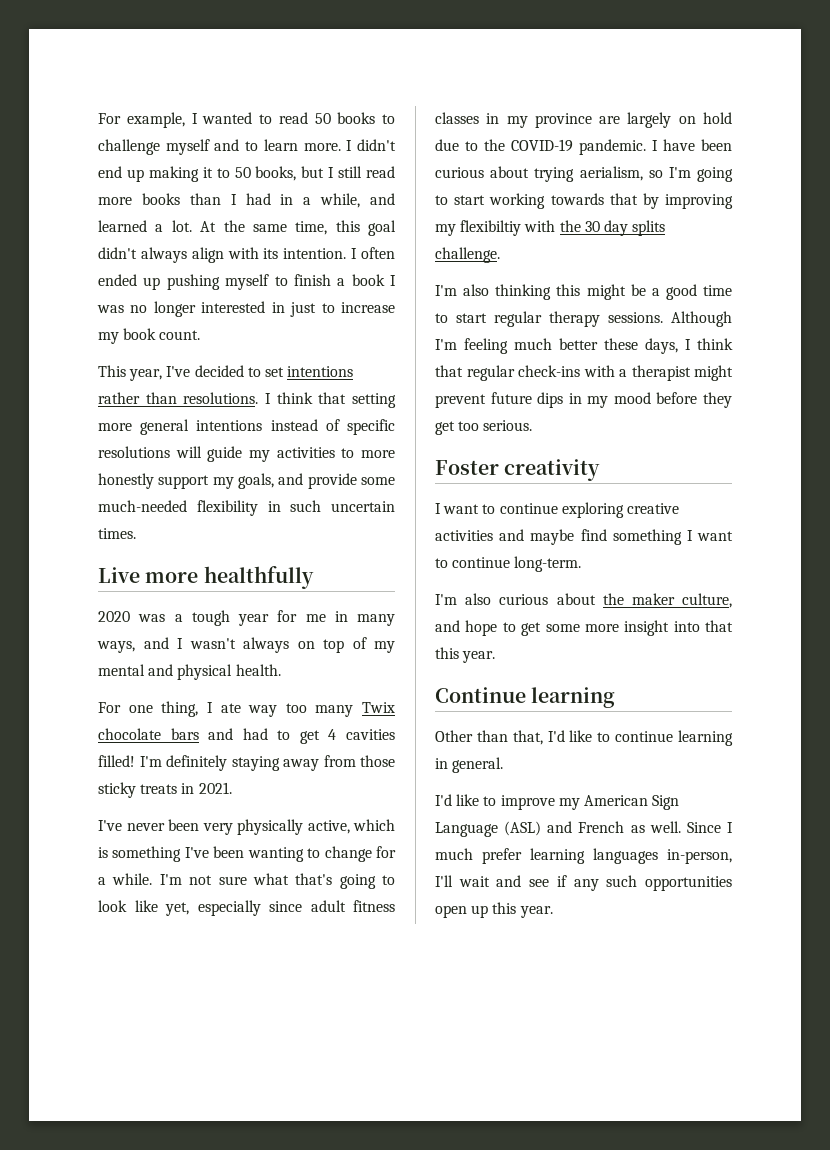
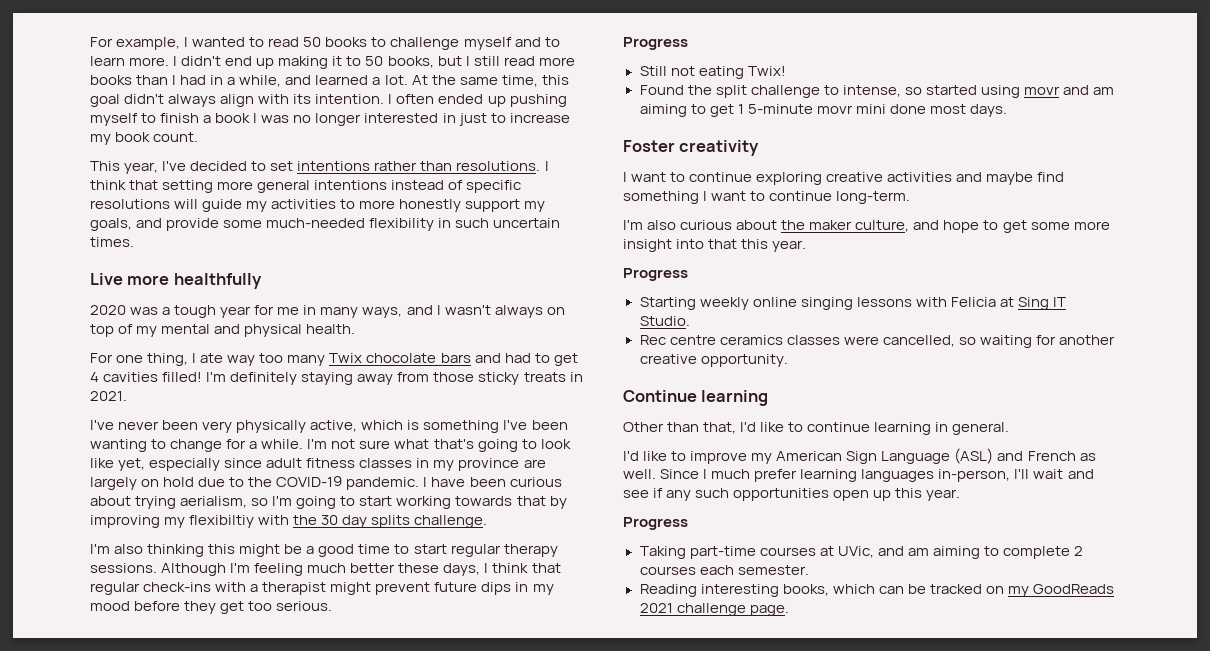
(533, 425) none -> [623,37,688,50] [639,66,786,79] [639,85,1115,98] [639,104,1007,117] // Progress // Still not eating Twix! // Found the split challenge to intense, so started using movr and am aiming to get 1 5-minute movr mini done most days.
(496, 657) none -> [623,268,688,281] [639,297,1066,310] [639,316,690,326] [639,335,1115,348] [639,354,788,367] // Progress // Starting weekly online singing lessons with Felicia at Sing IT Studio. // Rec centre ceramics classes were cancelled, so waiting for another creative opportunity.
(553, 912) none -> [623,517,688,530] [639,546,1083,559] [639,565,809,575] [639,584,1114,597] [639,603,789,616] // Progress // Taking part-time courses at UVic, and am aiming to complete 2 courses each semester. // Reading interesting books, which can be tracked on my GoodReads 2021 challenge page.

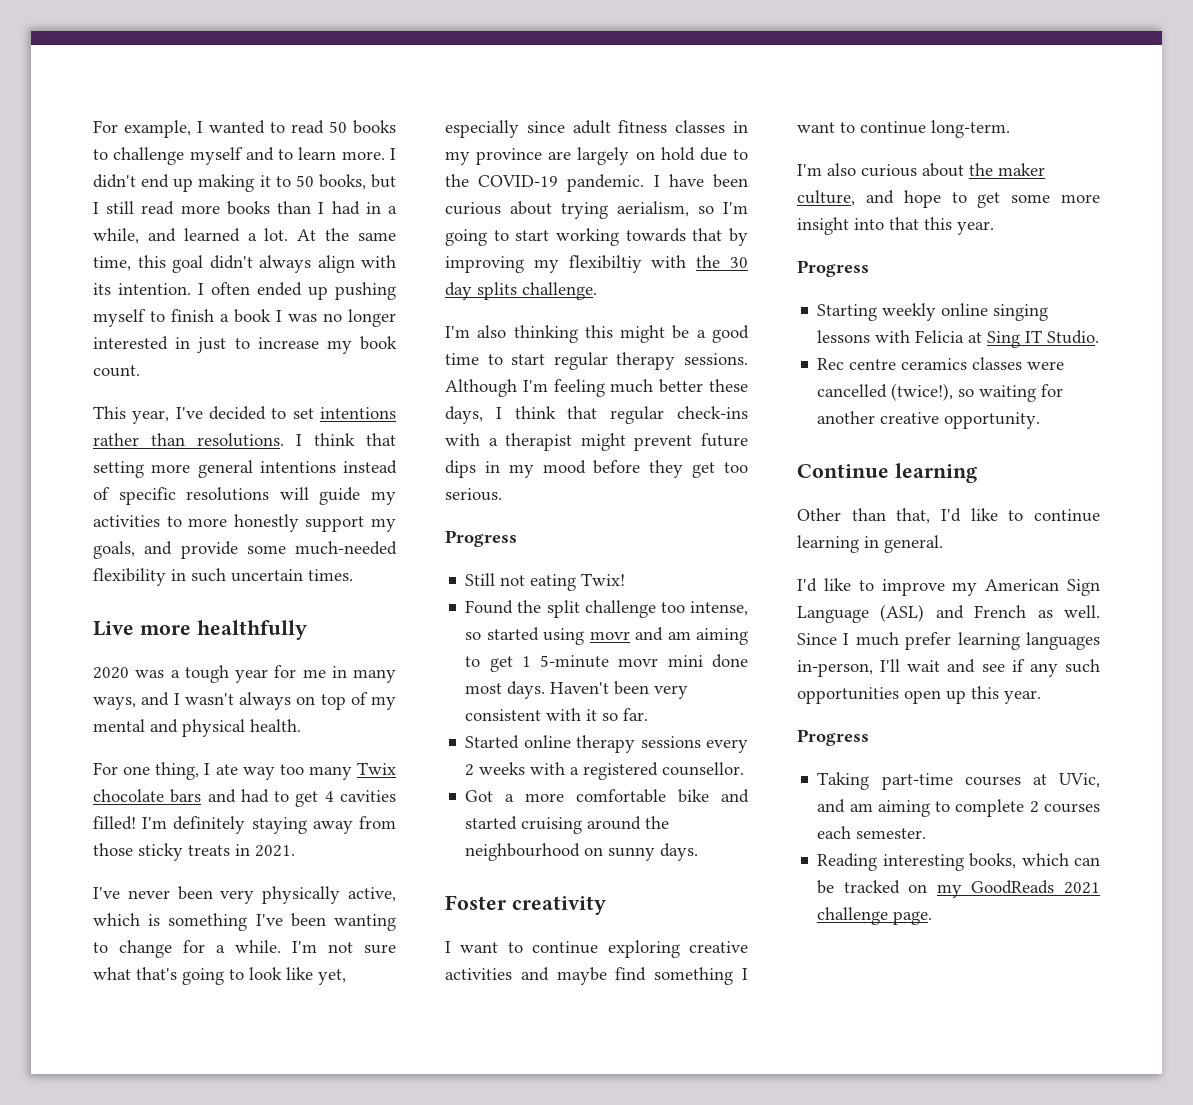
[823,85,839,95] to -> [660,602,685,613] too
(1007, 110) none -> [550,681,689,699] [465,708,649,721] [465,735,748,753] [465,762,745,780] [465,789,749,803] [465,816,670,834] [465,843,699,861] Haven't been very consistent with it so far. // Started online therapy sessions every 2 weeks with a registered counsellor. // Got a more comfortable bike and started cruising around the neighbourhood on sunny days.
[882,335,955,347] cancelled, -> [817,383,954,401] cancelled (twice!),

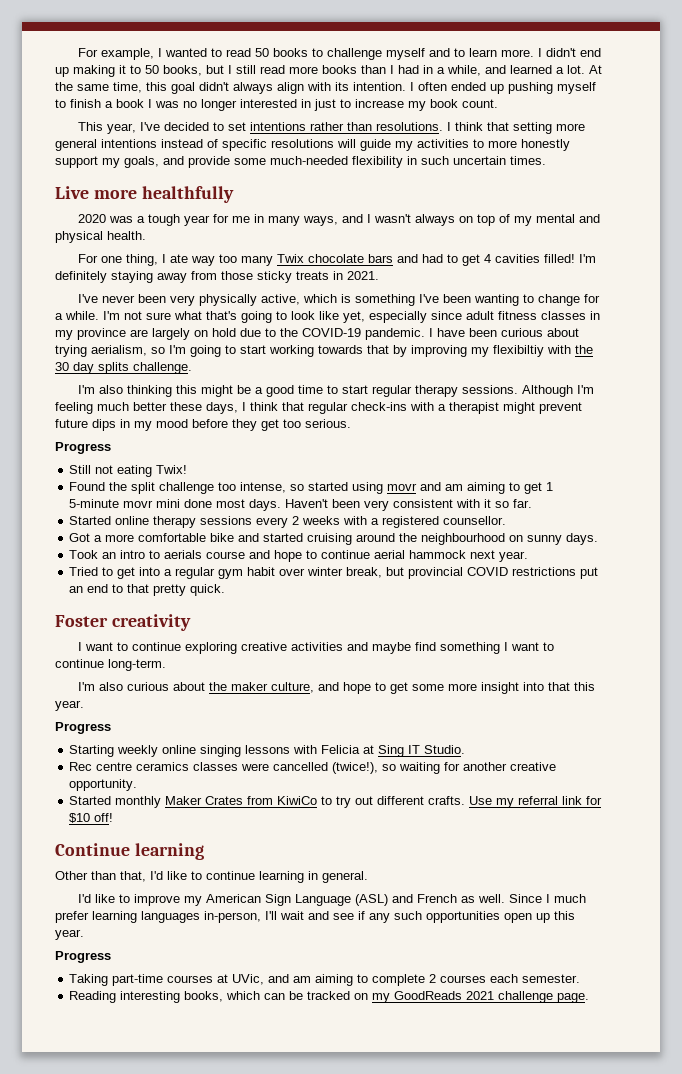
(699, 852) none -> [69,550,529,562] [69,567,599,579] [69,584,226,596] // Took an intro to aerials course and hope to continue aerial hammock next year. // Tried to get into a regular gym habit over winter break, but provincial COVID restrictions put an end to that pretty quick.
(1041, 420) none -> [69,796,603,808] [69,813,114,823] // Started monthly Maker Crates from KiwiCo to try out different crafts. Use my referral link for $10 off!

